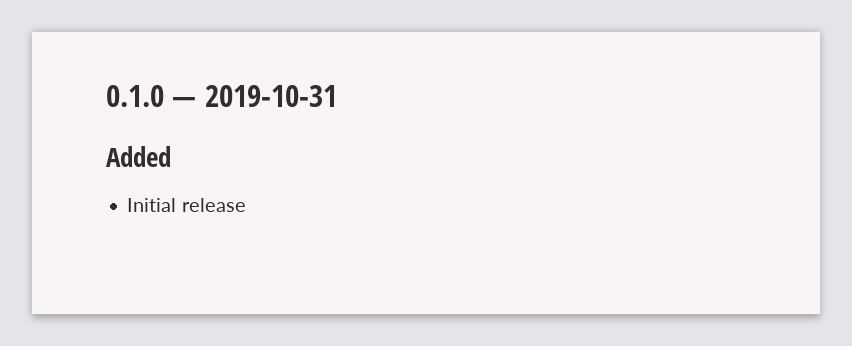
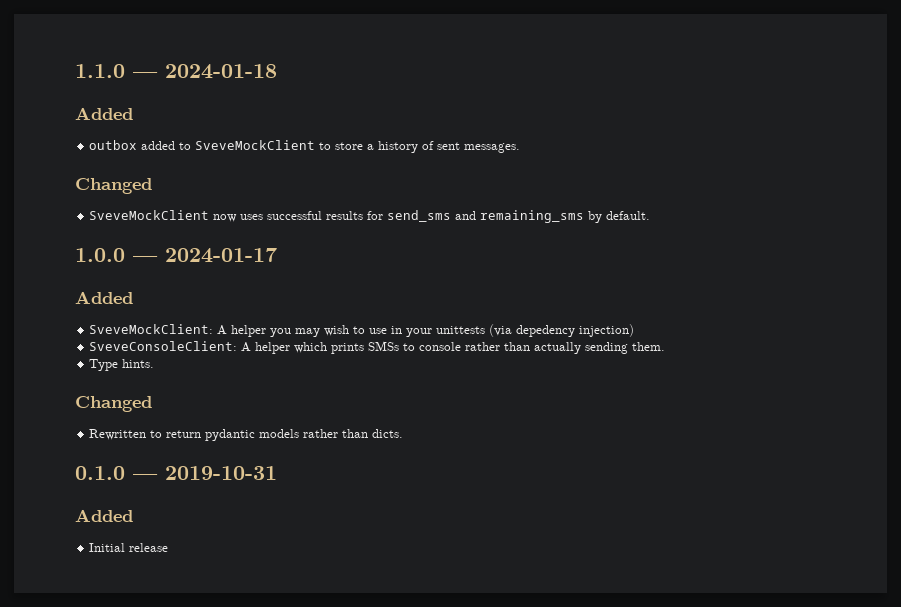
(106, 96) none -> [75,64,277,79] [75,107,133,120] [89,140,521,153] [75,178,152,194] [89,210,651,223] [75,248,277,263] [75,291,133,304] [89,324,635,337] [89,341,666,354] [89,359,155,371] [75,396,152,412] [89,429,404,441] 1.1.0 — 2024-01-18 // Added // outbox added to SveveMockClient to store a history of sent messages. // Changed // SveveMockClient now uses successful results for send_sms and remaining_sms by default. // 1.0.0 — 2024-01-17 // Added // SveveMockClient: A helper you may wish to use in your unittests (via depedency injection) // SveveConsoleClient: A helper which prints SMSs to console rather than actually sending them. // Type hints. // Changed // Rewritten to return pydantic models rather than dicts. //

